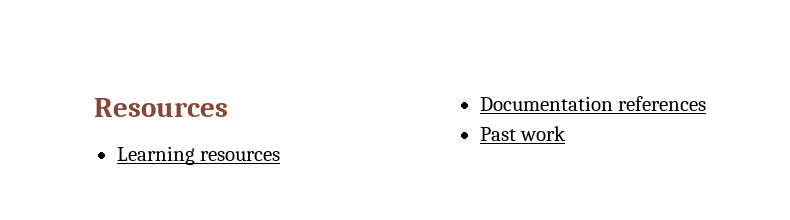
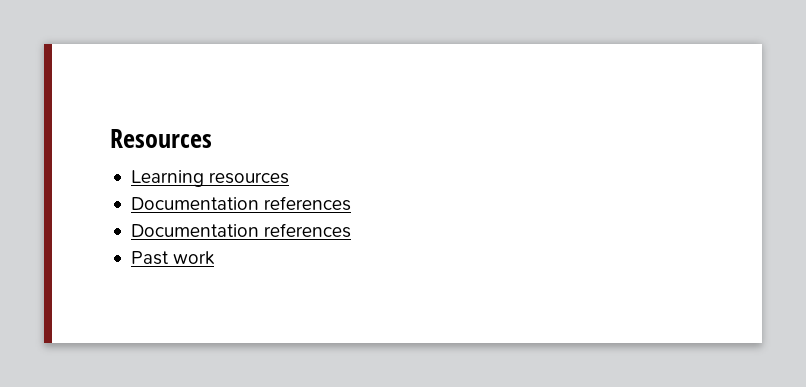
(707, 103) none -> [130,223,352,238] // Documentation references

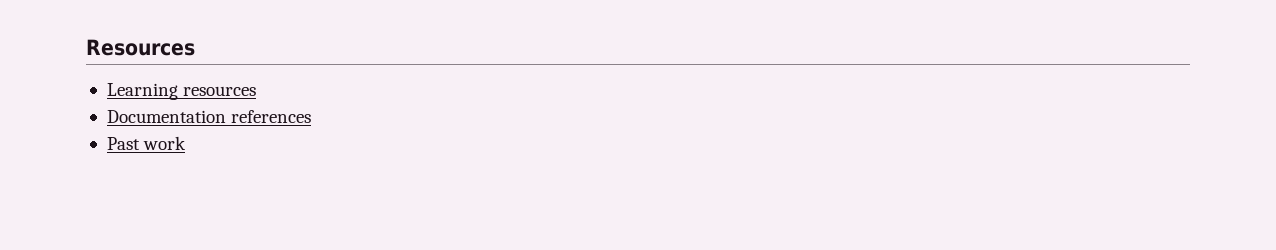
[130,223,352,238] // Documentation references -> (312, 116) none

